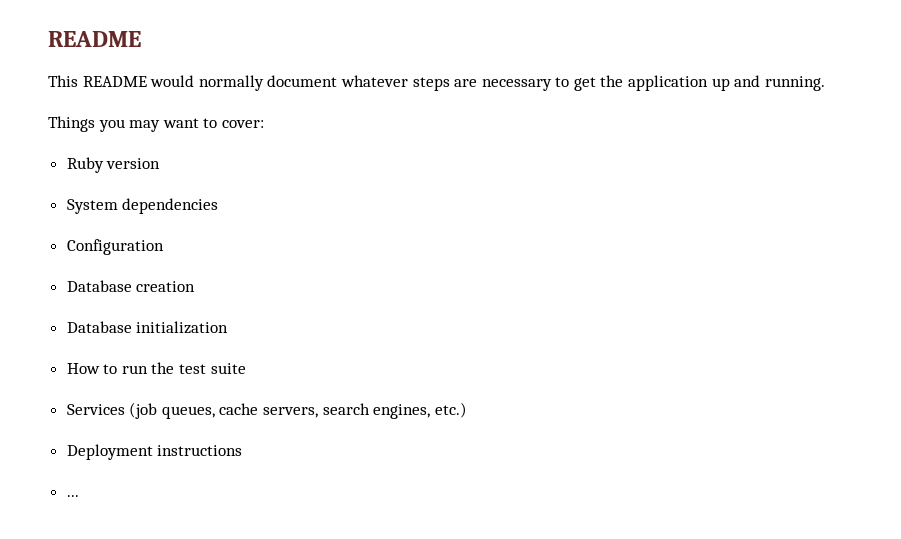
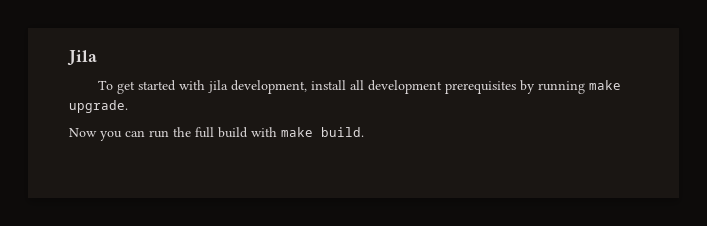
[48,31,141,47] [48,75,825,91] [48,116,264,132] [66,157,161,173] [66,198,219,214] [66,239,164,255] [66,280,196,292] [66,321,229,334] [66,362,246,374] [66,402,467,419] [66,444,243,460] [66,495,79,497] README // This README would normally document whatever steps are necessary to get the application up and running. // Things you may want to cover: // Ruby version // System dependencies // Configuration // Database creation // Database initialization // How to run the test suite // Services (job queues, cache servers, search engines, etc.) // Deployment instructions // ... -> [67,50,97,66] [97,80,621,94] [69,100,128,113] [69,127,364,141] Jila // To get started with jila development, install all development prerequisites by running make upgrade. // Now you can run the full build with make build.

